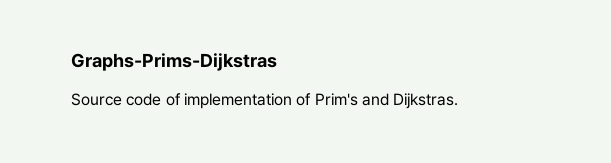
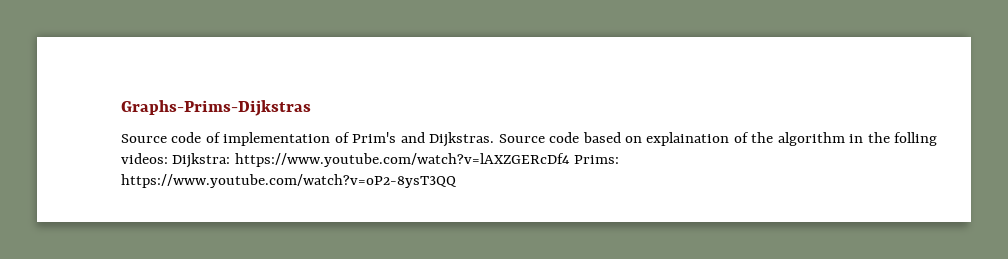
(459, 101) none -> [498,132,938,146] [121,153,620,168] [121,174,457,188] Source code based on explaination of the algorithm in the folling videos: Dijkstra: https://www.youtube.com/watch?v=lAXZGERcDf4 Prims: https://www.youtube.com/watch?v=oP2-8ysT3QQ

